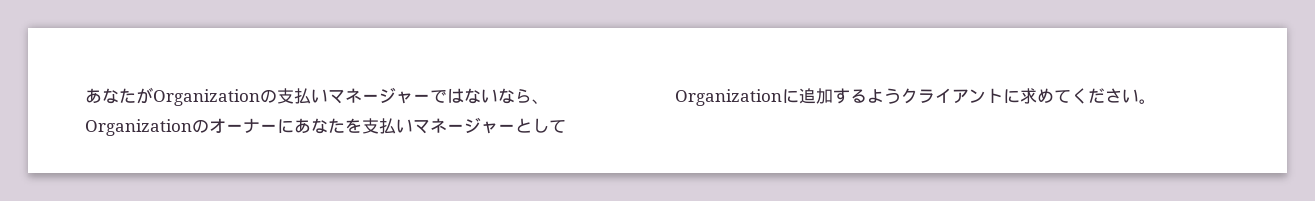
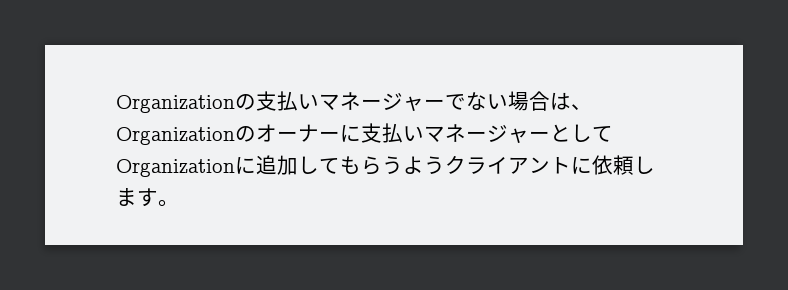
[85,87,153,104] あなたが -> (116, 104) none
[447,88,532,104] はないなら -> [466,91,571,111] ない場合は
[294,118,362,134] あなたを -> (361, 133) none
[833,88,867,104] する -> [298,156,403,175] してもらう
[1020,88,1139,104] 求めてください -> [592,155,655,175] [116,188,158,207] 依頼します

